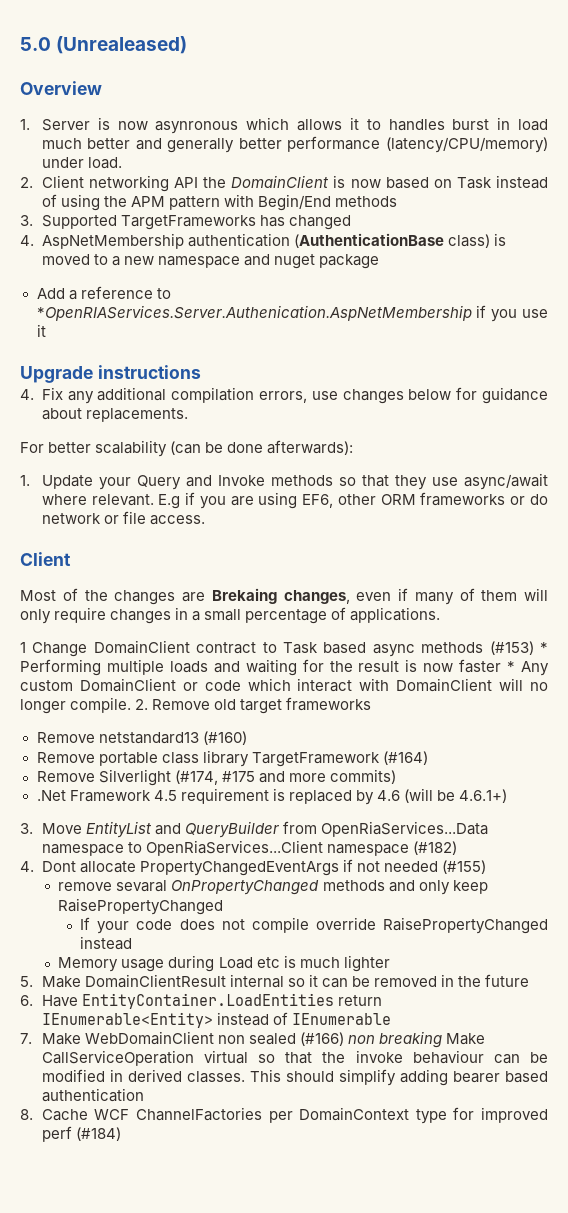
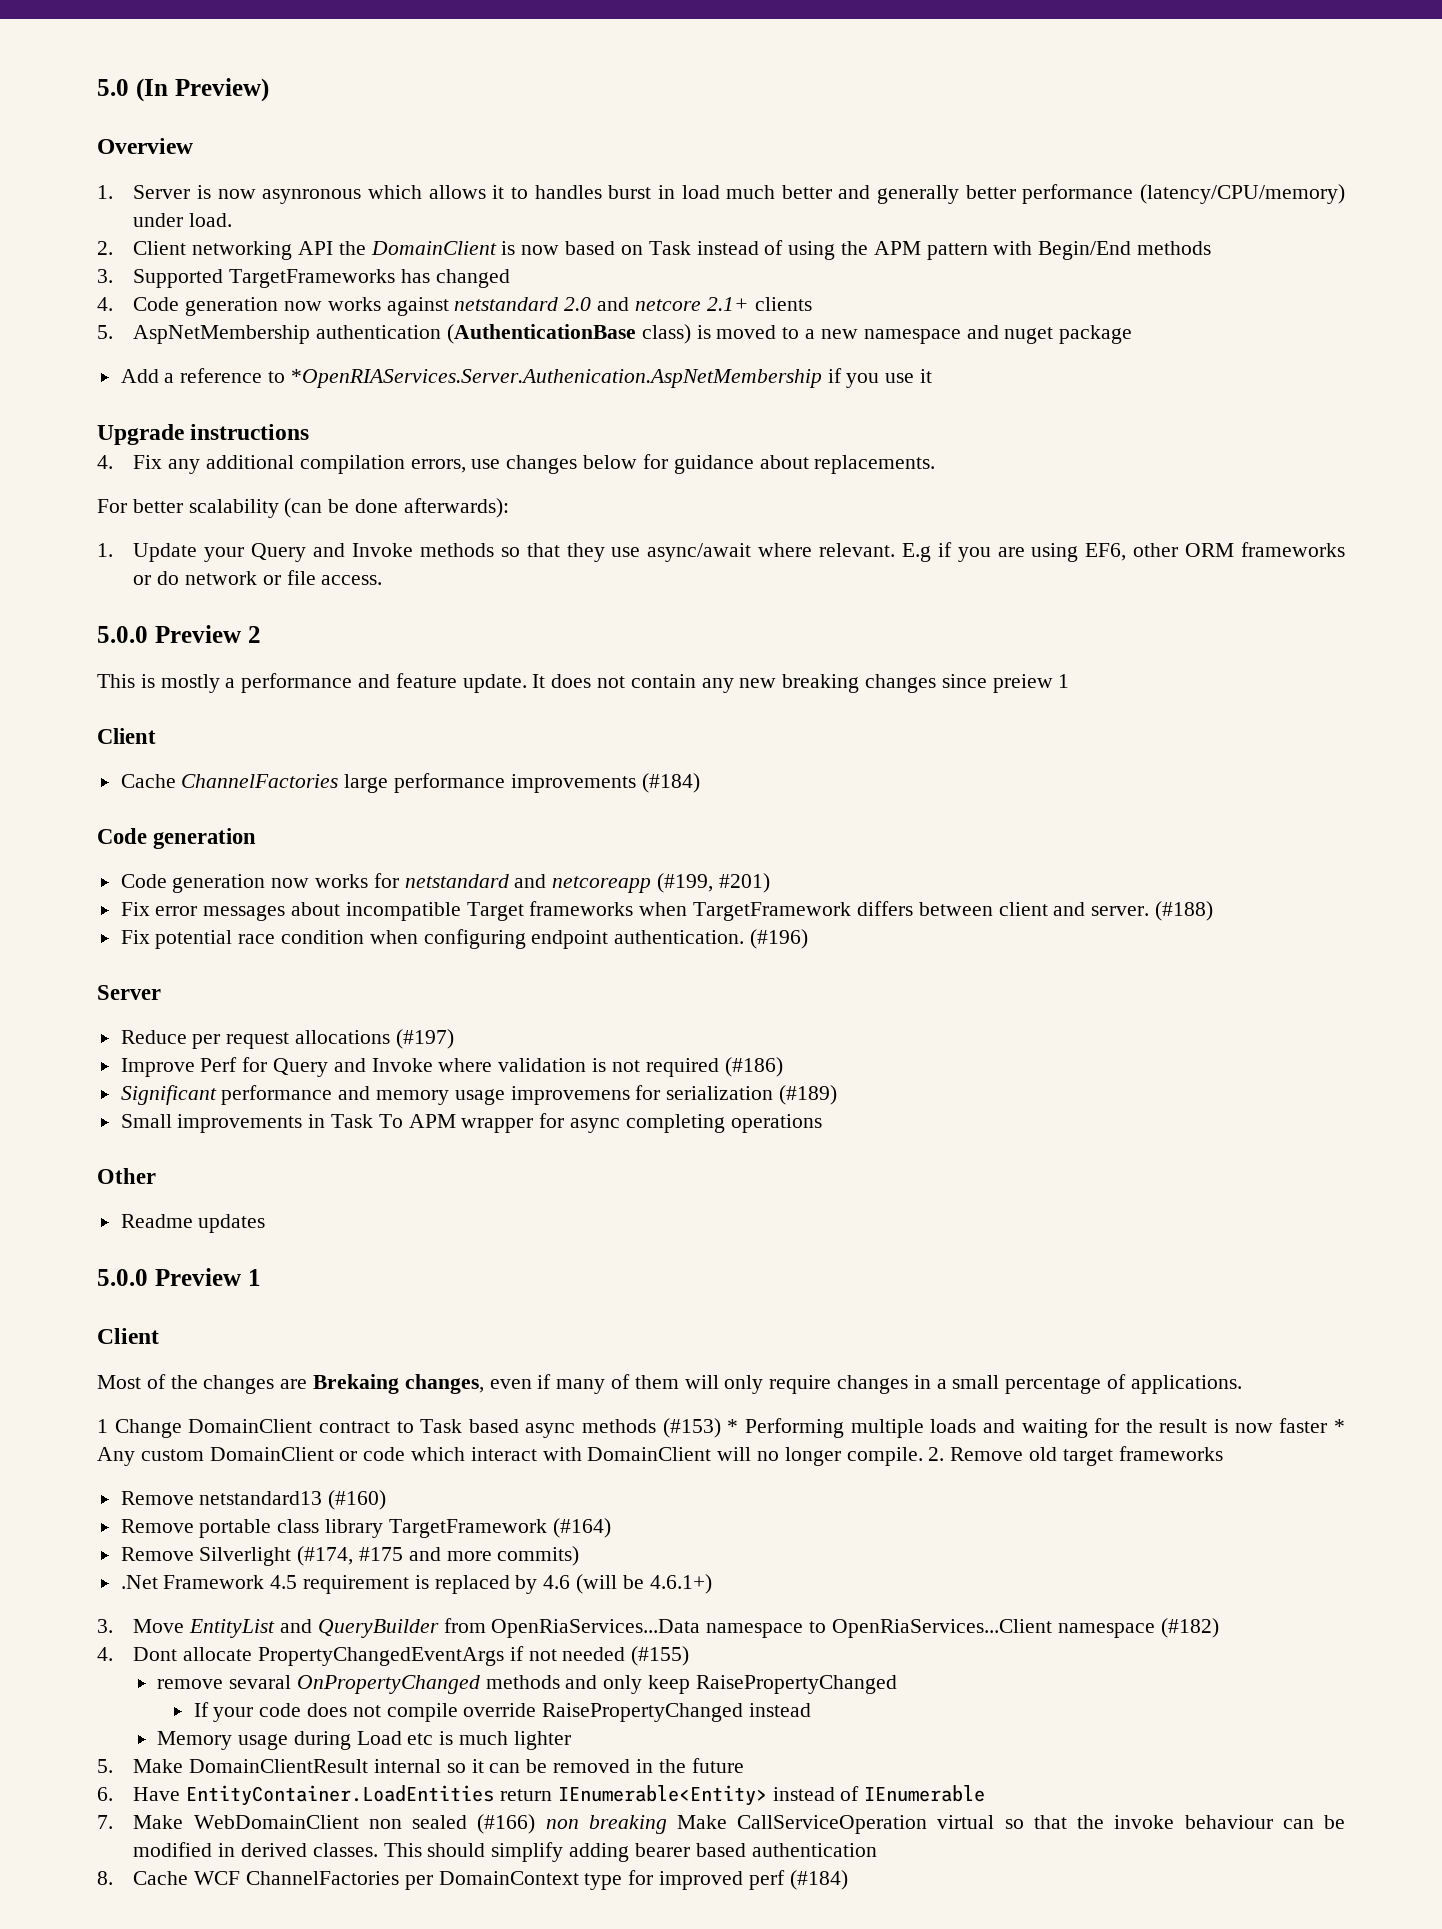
[56,36,188,54] (Unrealeased) -> [135,78,269,102] (In Preview)
(34, 240) none -> [133,297,812,316] [97,325,113,339] Code generation now works against netstandard 2.0 and netcore 2.1+ clients // 5.
(206, 520) none -> [97,625,261,643] [97,673,1070,693] [97,728,156,744] [120,773,700,793] [97,828,257,849] [120,873,770,893] [120,901,1213,921] [120,929,809,949] [97,985,161,1000] [120,1029,454,1049] [120,1057,783,1077] [120,1085,838,1105] [120,1113,822,1133] [97,1168,156,1184] [120,1214,266,1233] [97,1268,261,1286] // 5.0.0 Preview 2 // This is mostly a performance and feature update. It does not contain any new breaking changes since preiew 1 // Client // Cache ChannelFactories large performance improvements (#184) // Code generation // Code generation now works for netstandard and netcoreapp (#199, #201) // Fix error messages about incompatible Target frameworks when TargetFramework differs between client and server. (#188) // Fix potential race condition when configuring endpoint authentication. (#196) // Server // Reduce per request allocations (#197) // Improve Perf for Query and Invoke where validation is not required (#186) // Significant performance and memory usage improvemens for serialization (#189) // Small improvements in Task To APM wrapper for async completing operations // Other // Readme updates // 5.0.0 Preview 1

